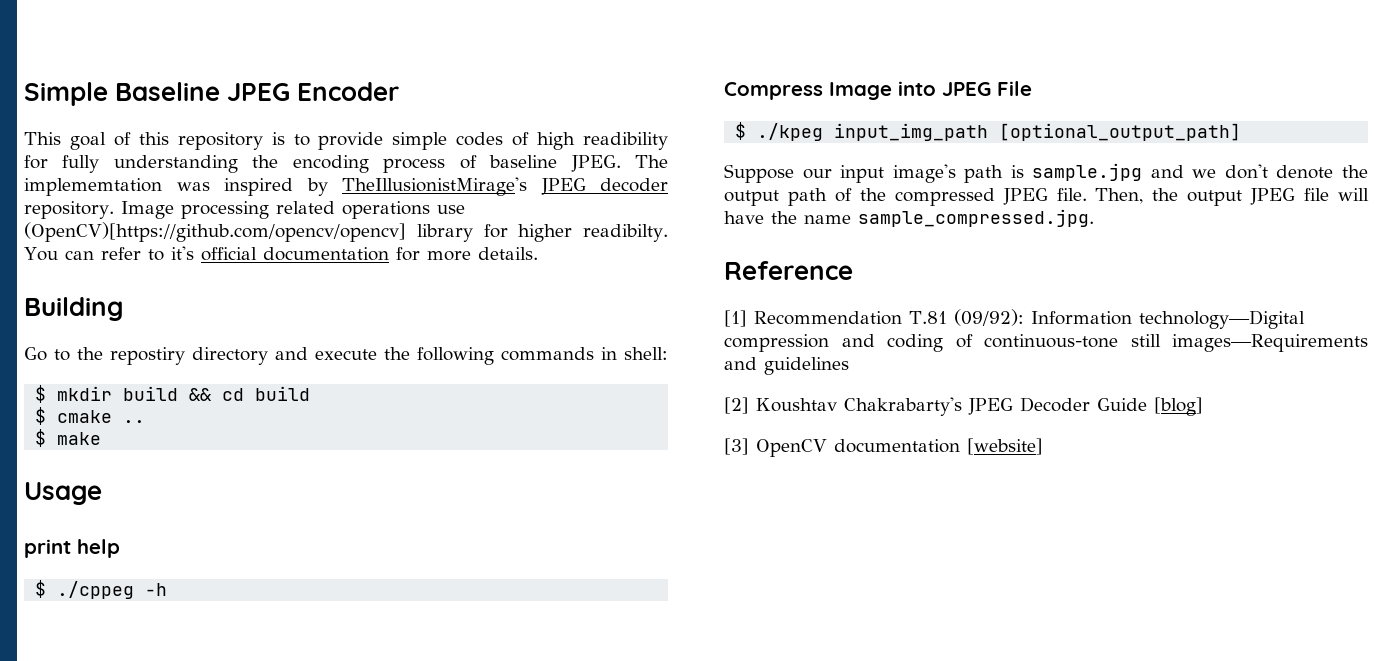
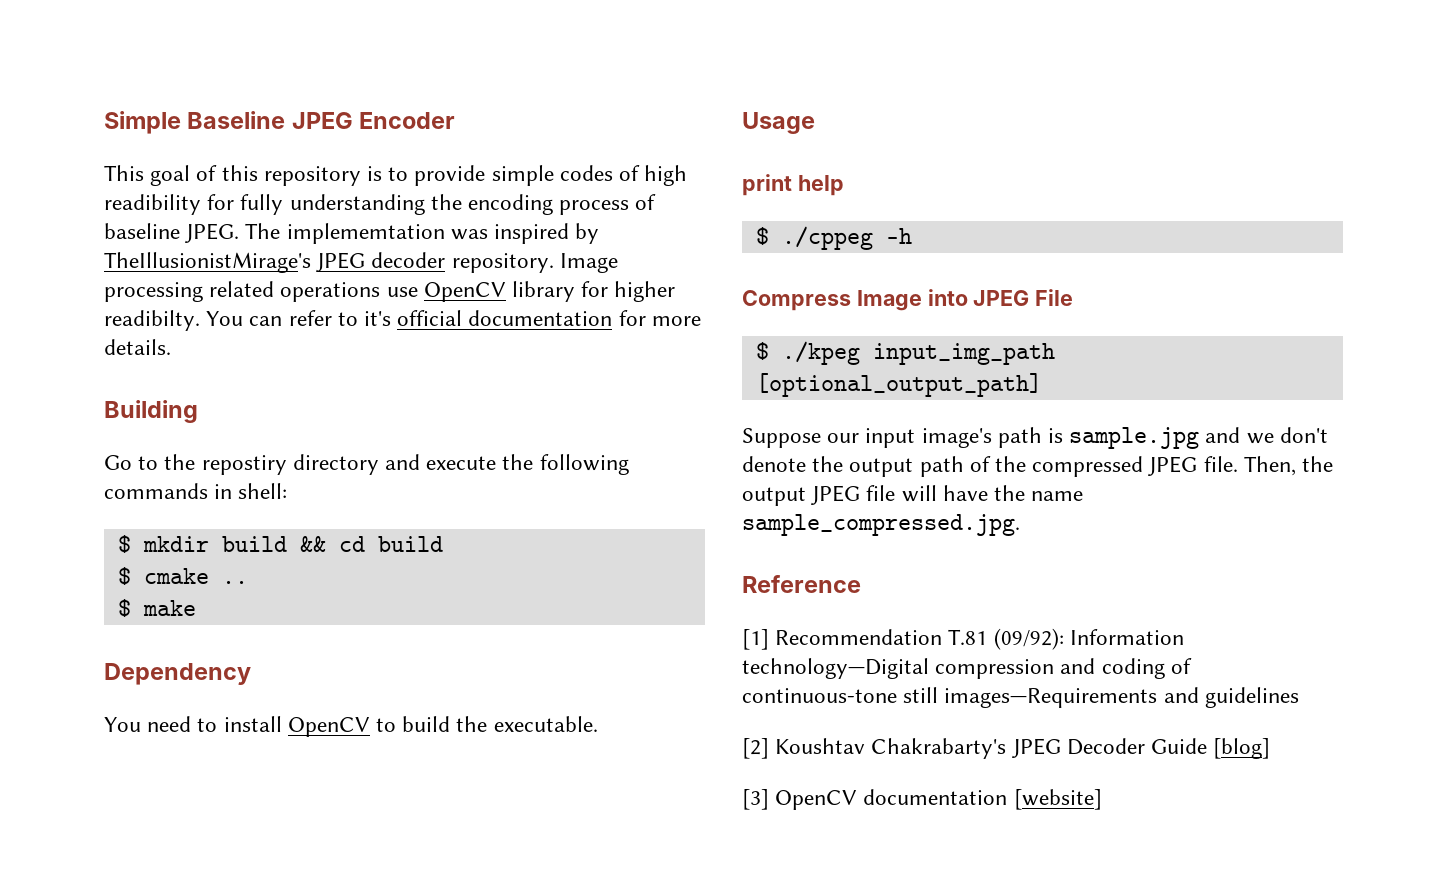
[24,222,406,242] (OpenCV)[https://github.com/opencv/opencv] -> [423,282,506,302] OpenCV
(102, 438) none -> [104,663,251,685] [104,716,598,737] // Dependency // You need to install OpenCV to build the executable.

